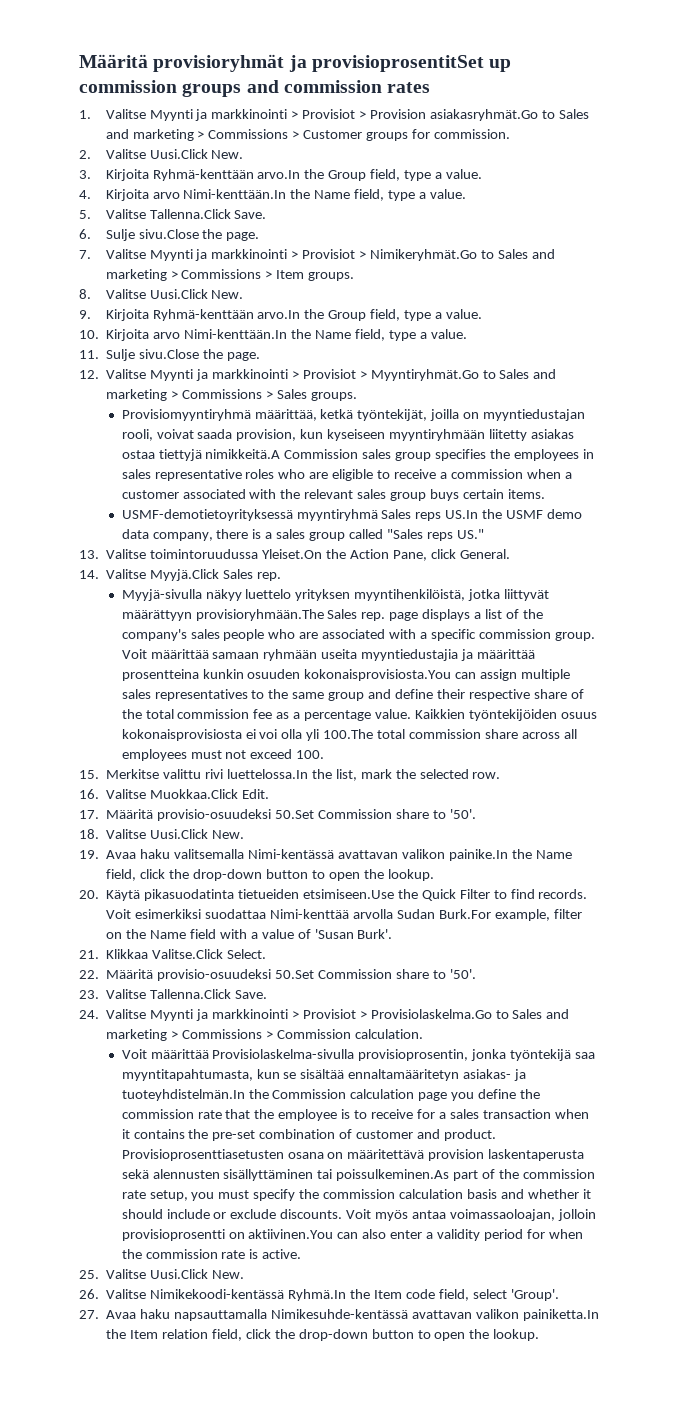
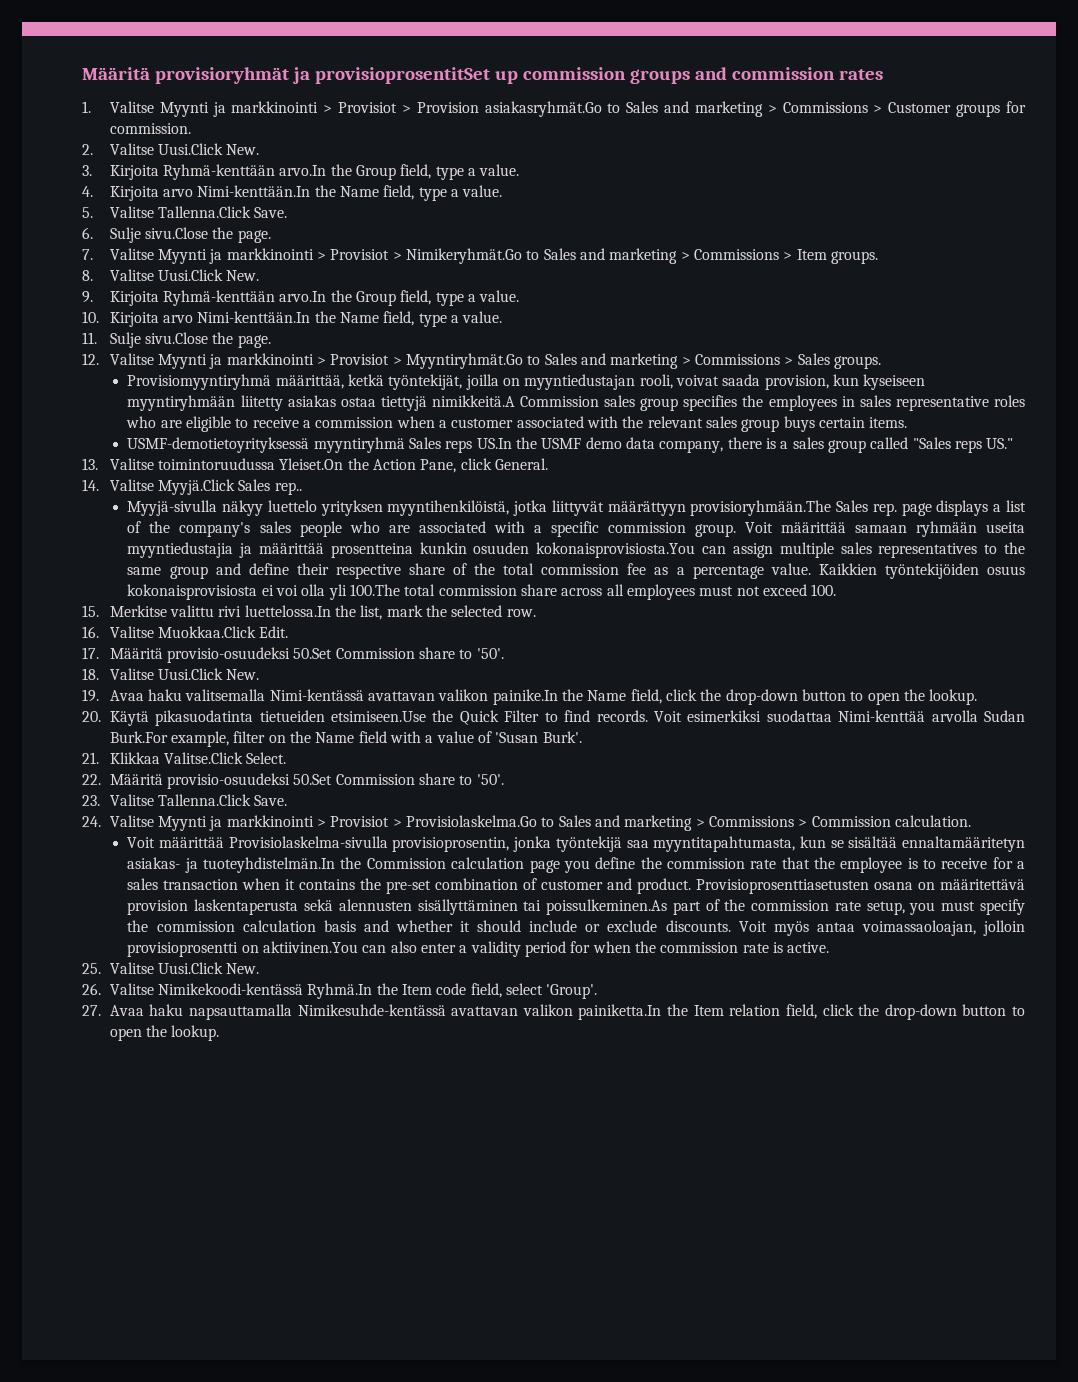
[256,572,281,581] rep. -> [274,482,302,495] rep..

